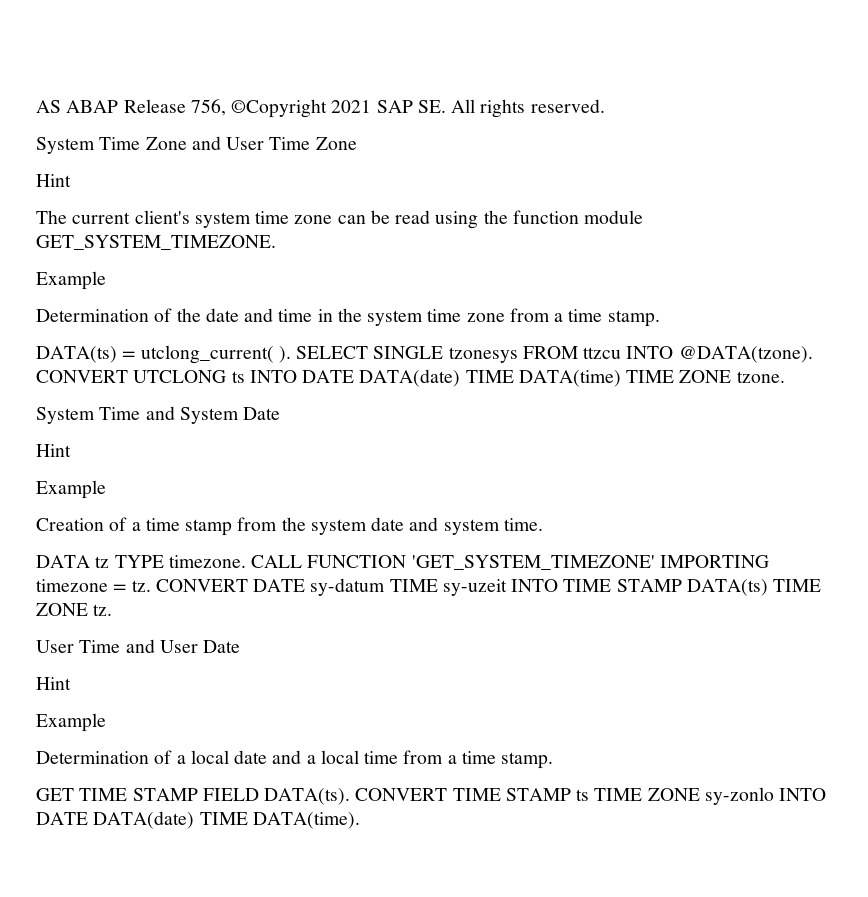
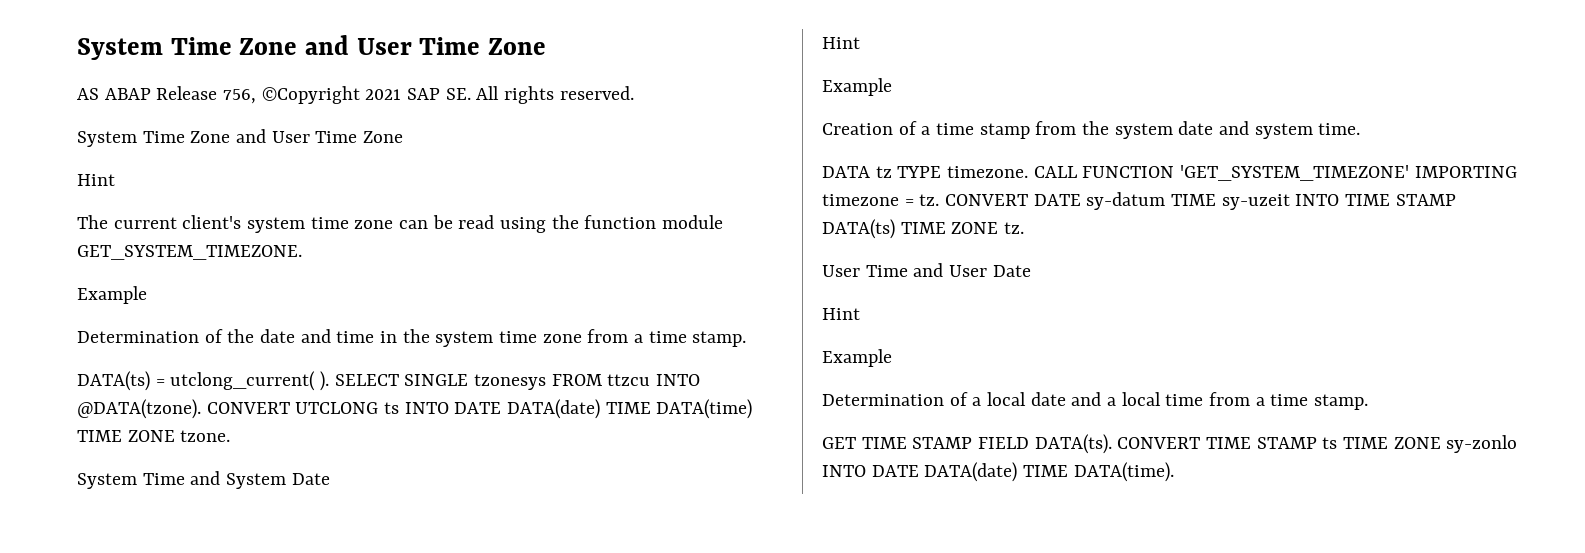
(36, 106) none -> [77,35,547,60] System Time Zone and User Time Zone //

